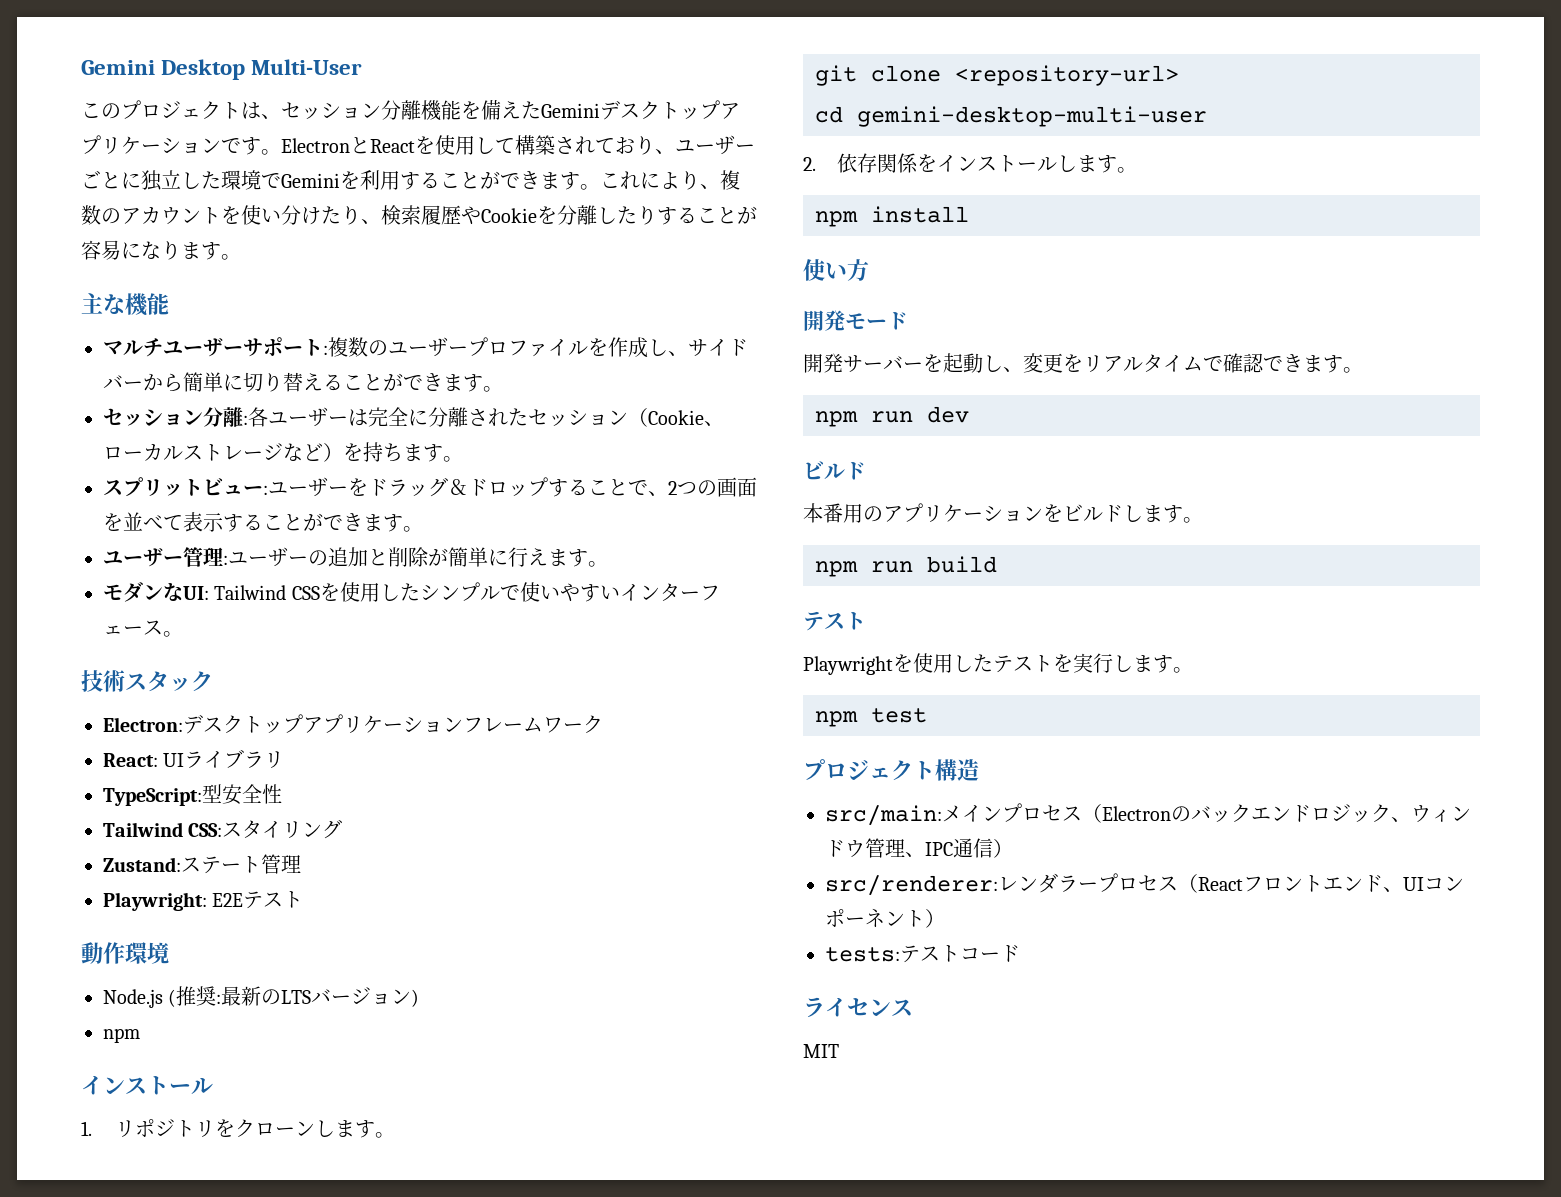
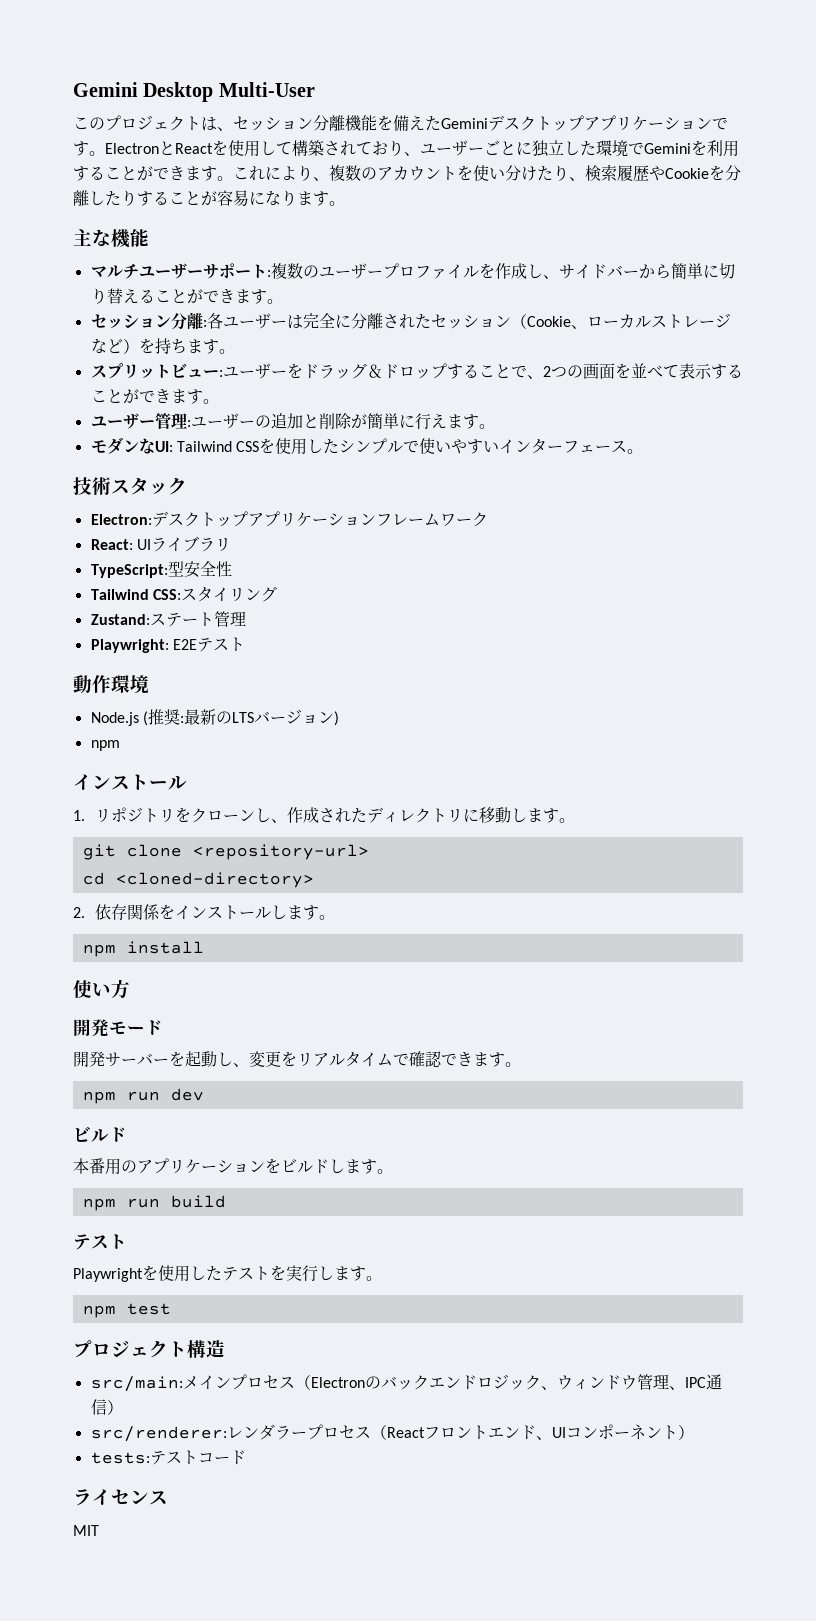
(336, 1128) none -> [271,807,528,823] 、作成されたディレクトリに移動し
[857,106,1207,127] gemini-desktop-multi-user -> [115,872,314,888] <cloned-directory>

